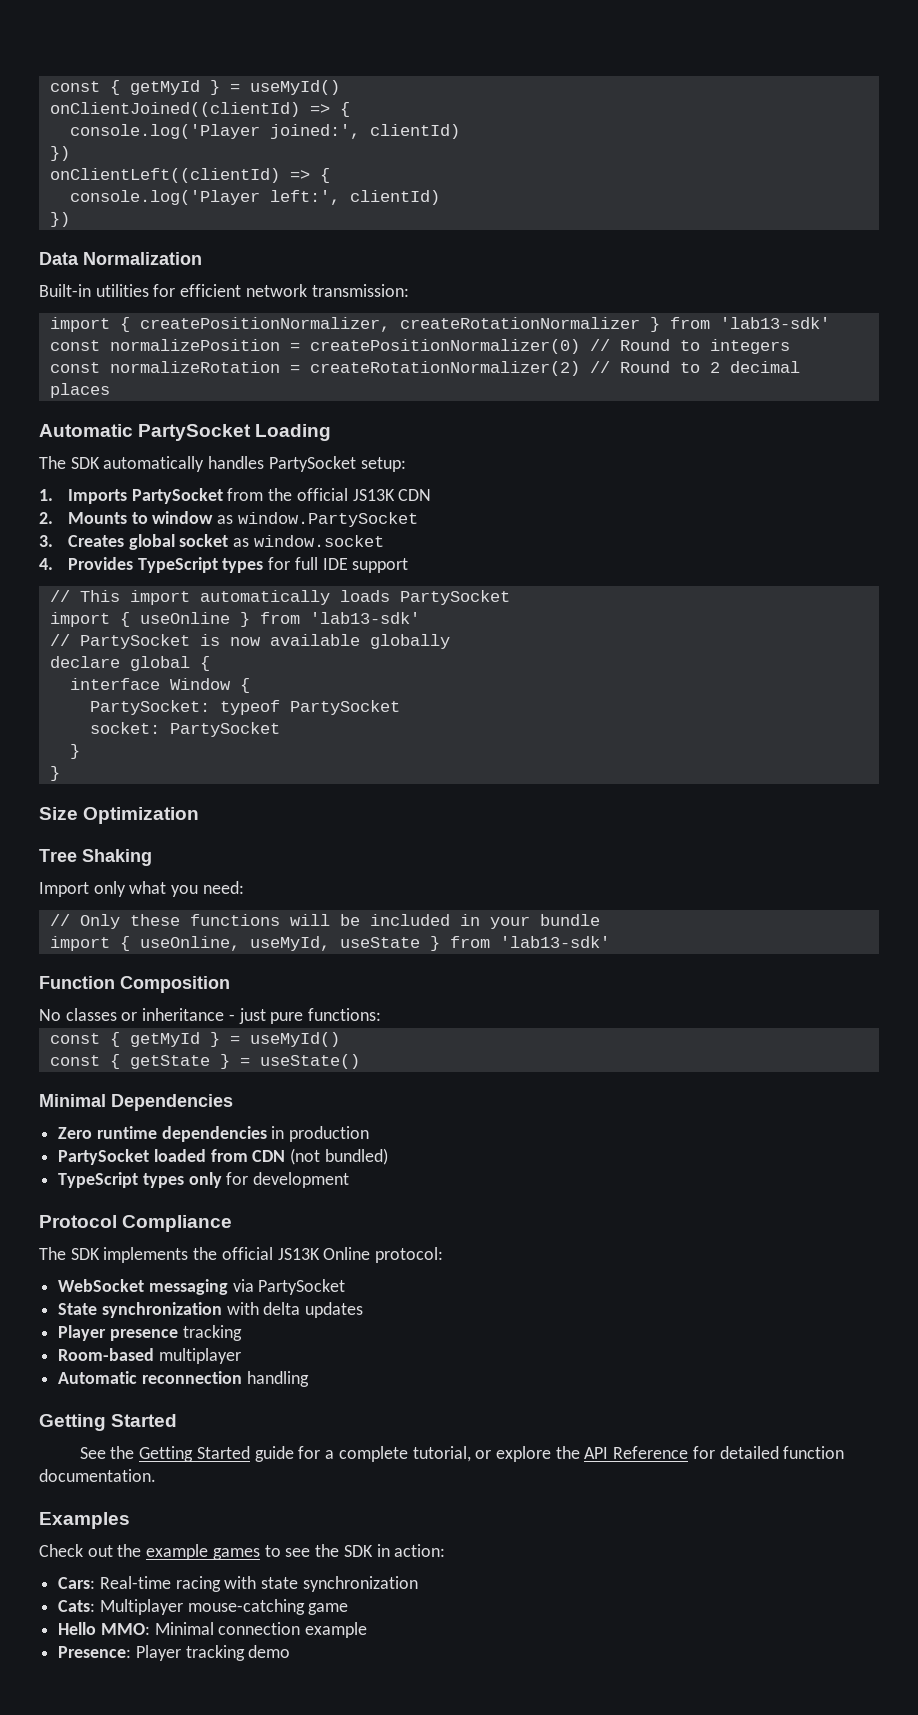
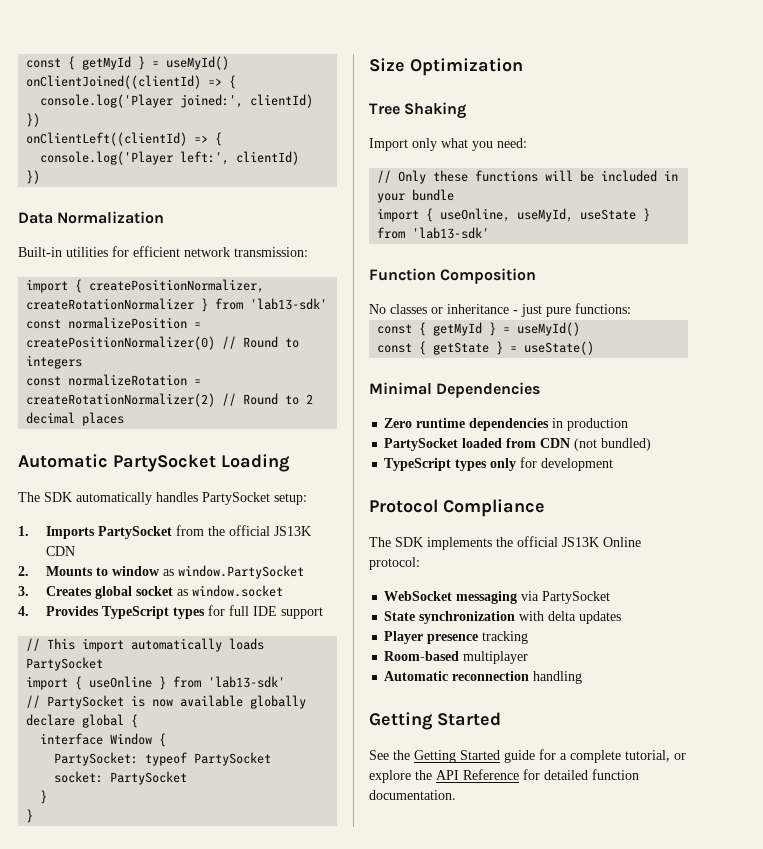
[39,1512,130,1529] [39,1544,446,1560] [58,1576,418,1592] [58,1599,349,1615] [58,1622,368,1638] [58,1645,291,1661] // Examples // Check out the example games to see the SDK in action: // Cars: Real-time racing with state synchronization // Cats: Multiplayer mouse-catching game // Hello MMO: Minimal connection example // Presence: Player tracking demo -> (456, 795) none

